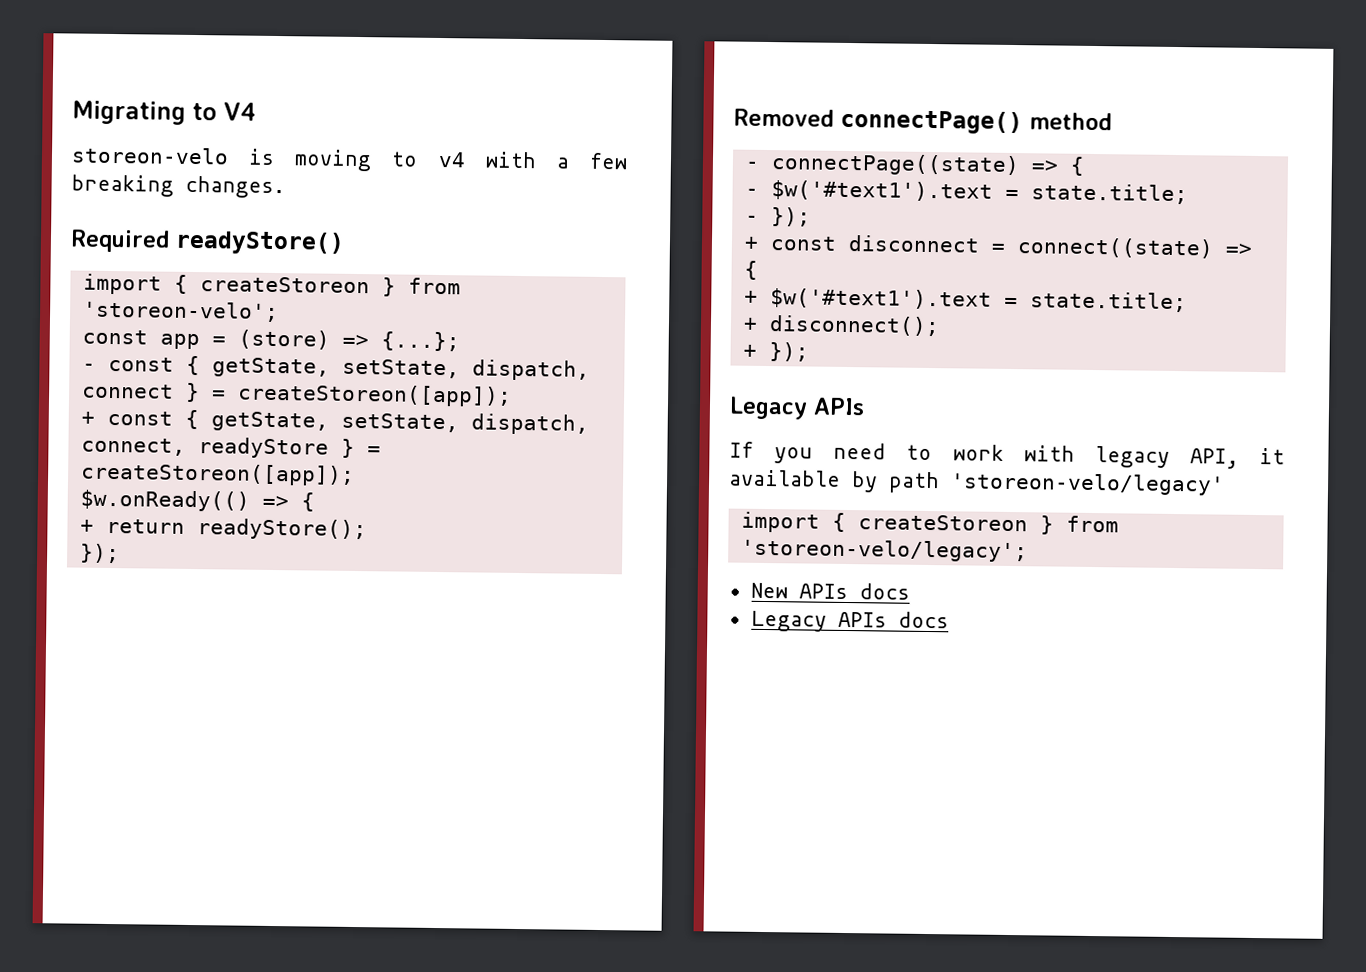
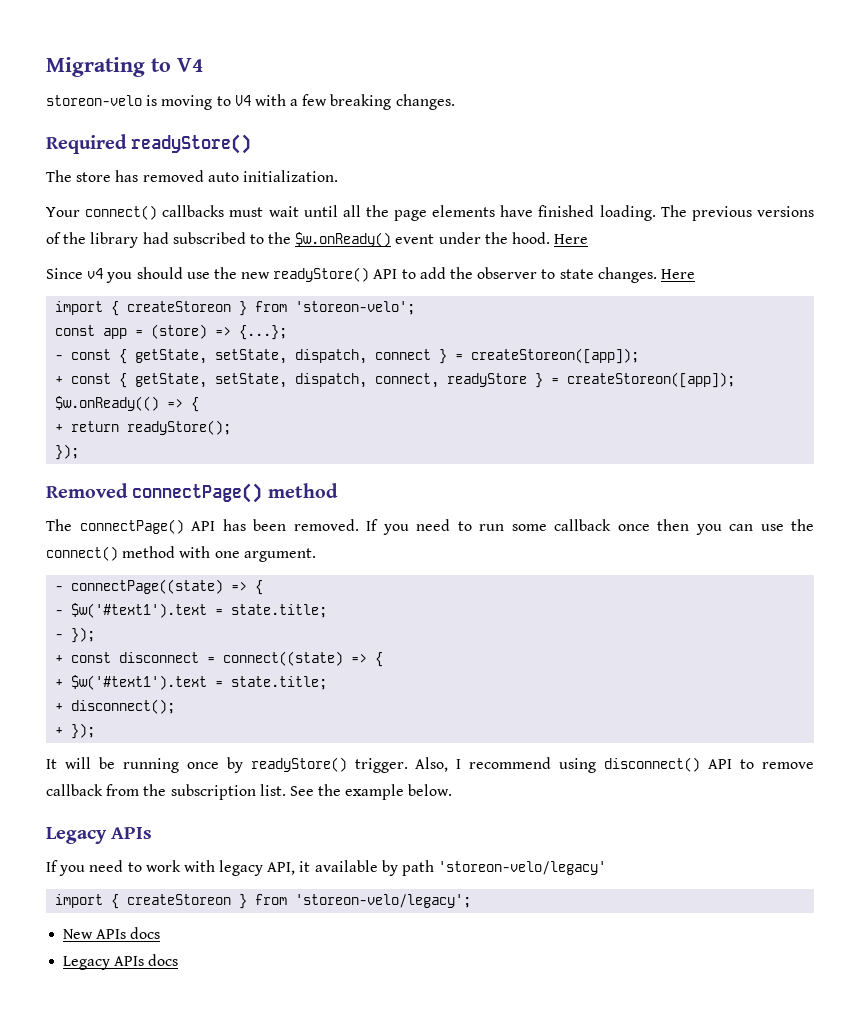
[437,151,466,168] v4 -> [234,95,251,106] V4
(345, 242) none -> [46,170,338,182] [46,205,814,221] [46,232,589,248] [46,267,695,283] // The store has removed auto initialization. // Your connect() callbacks must wait until all the page elements have finished loading. The previous versions of the library had subscribed to the $w.onReady() event under the hood. Here // Since v4 you should use the new readyStore() API to add the observer to state changes. Here
(1112, 121) none -> [46,519,814,535] [46,546,316,562] // The connectPage() API has been removed. If you need to run some callback once then you can use the connect() method with one argument.
(809, 352) none -> [46,757,814,773] [46,784,453,800] // It will be running once by readyStore() trigger. Also, I recommend using disconnect() API to remove callback from the subscription list. See the example below.

